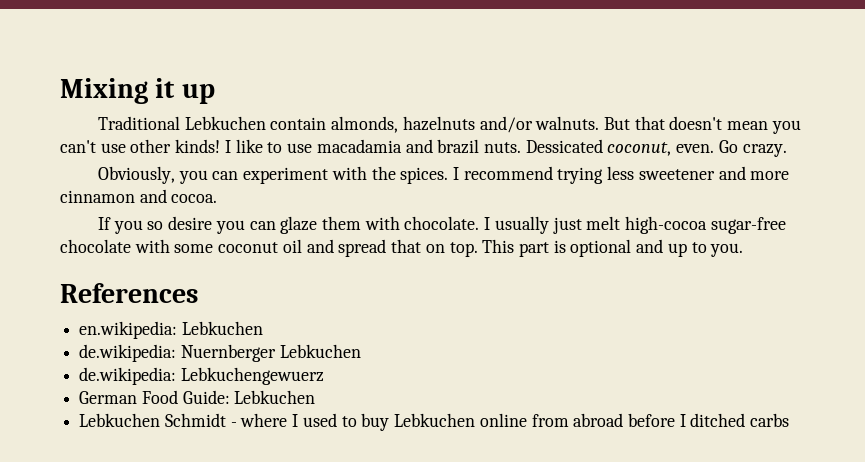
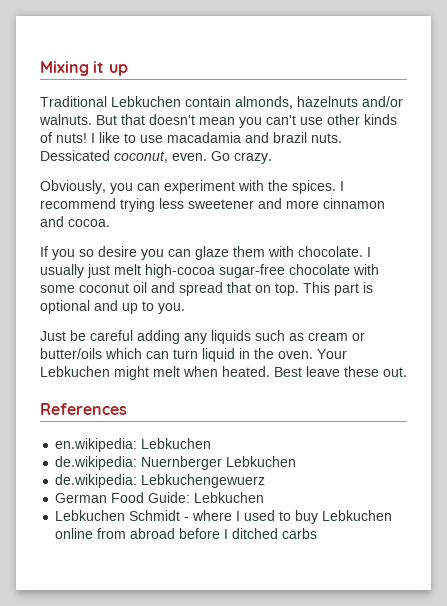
[175,139,221,153] kinds! -> [364,114,397,125] [40,132,87,143] kinds of nuts!
(744, 250) none -> [40,330,365,344] [40,348,347,362] [40,366,407,380] // Just be careful adding any liquids such as cream or butter/oils which can turn liquid in the oven. Your Lebkuchen might melt when heated. Best leave these out.

